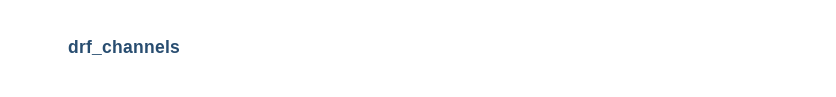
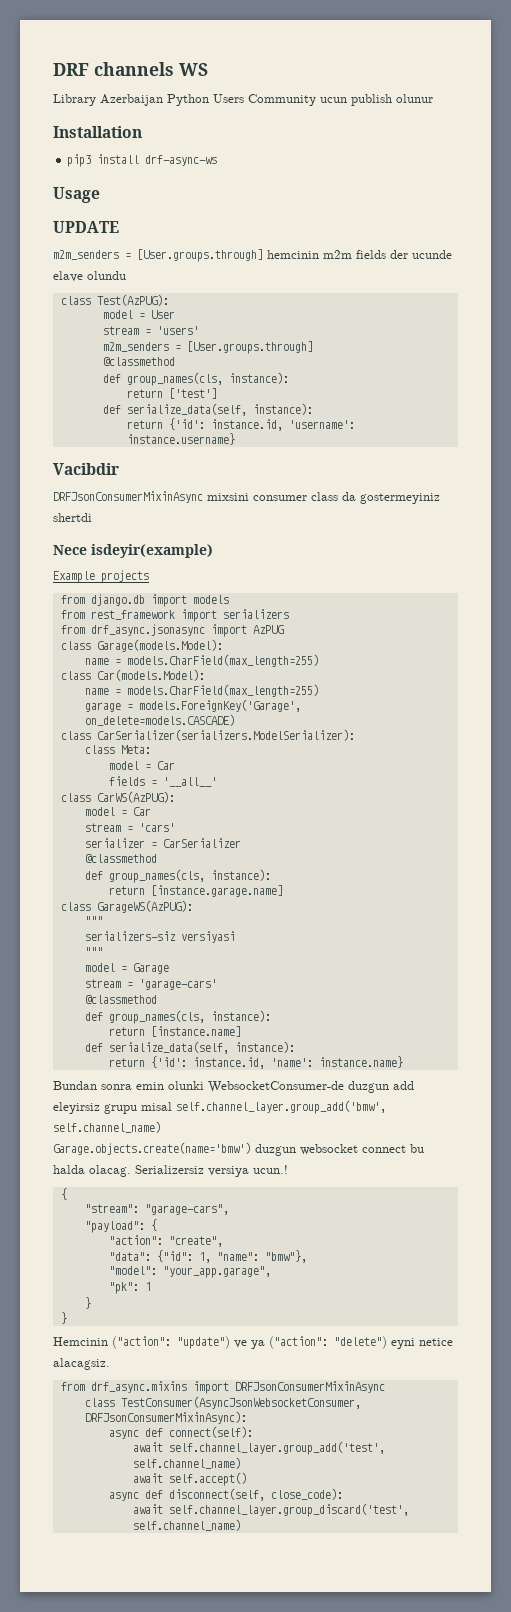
[68,40,180,55] drf_channels -> [53,62,208,76] [53,94,433,106] [53,126,142,138] [67,154,218,167] [53,187,100,203] [53,221,119,233] [53,249,452,262] [53,271,126,282] [60,294,169,306] [102,310,175,319] [102,326,199,335] [102,341,313,354] [102,357,175,366] [102,372,289,386] [126,388,217,399] [102,403,313,416] [126,418,355,431] [126,433,235,445] [53,463,119,475] [53,491,440,504] [53,513,92,522] [53,544,213,558] [53,570,149,583] [60,594,229,607] [60,609,289,622] [60,624,284,637] [60,639,223,652] [84,654,319,667] [60,669,205,681] [84,684,319,697] [84,699,301,712] [84,714,235,726] [60,729,355,741] [84,745,151,754] [108,761,175,770] [108,776,217,787] [60,791,175,803] [84,807,151,816] [84,823,175,832] [84,838,241,848] [84,854,157,863] [84,869,271,883] [108,885,283,897] [60,900,193,913] [84,916,103,925] [84,931,235,943] [84,947,103,956] [84,963,169,974] [84,979,217,990] [84,995,157,1004] [84,1010,271,1024] [108,1026,241,1037] [84,1041,295,1054] [108,1056,403,1069] [53,1081,414,1093] [53,1100,386,1114] [53,1121,161,1133] [53,1142,424,1156] [53,1165,288,1177] [60,1188,67,1200] [84,1204,229,1215] [84,1219,157,1233] [108,1235,223,1247] [108,1250,307,1263] [108,1266,271,1278] [108,1282,151,1294] [84,1297,91,1309] [60,1312,67,1324] [53,1336,453,1349] [53,1358,110,1370] [60,1381,385,1394] [84,1396,361,1409] [84,1411,247,1424] [108,1426,253,1439] [132,1441,385,1455] [132,1457,241,1469] [132,1472,247,1486] [108,1488,343,1501] [132,1503,409,1517] [132,1519,241,1531] DRF channels WS // Library Azerbaijan Python Users Community ucun publish olunur // Installation // pip3 install drf-async-ws // Usage // UPDATE // m2m_senders = [User.groups.through] hemcinin m2m fields der ucunde elave olundu // class Test(AzPUG): // model = User // stream = 'users' // m2m_senders = [User.groups.through] // @classmethod // def group_names(cls, instance): // return ['test'] // def serialize_data(self, instance): // return {'id': instance.id, 'username': instance.username} // Vacibdir // DRFJsonConsumerMixinAsync mixsini consumer class da gostermeyiniz shertdi // Nece isdeyir(example) // Example projects // from django.db import models // from rest_framework import serializers // from drf_async.jsonasync import AzPUG // class Garage(models.Model): // name = models.CharField(max_length=255) // class Car(models.Model): // name = models.CharField(max_length=255) // garage = models.ForeignKey('Garage', on_delete=models.CASCADE) // class CarSerializer(serializers.ModelSerializer): // class Meta: // model = Car // fields = '__all__' // class CarWS(AzPUG): // model = Car // stream = 'cars' // serializer = CarSerializer // @classmethod // def group_names(cls, instance): // return [instance.garage.name] // class GarageWS(AzPUG): // """ // serializers-siz versiyasi // """ // model = Garage // stream = 'garage-cars' // @classmethod // def group_names(cls, instance): // return [instance.name] // def serialize_data(self, instance): // return {'id': instance.id, 'name': instance.name} // Bundan sonra emin olunki WebsocketConsumer-de duzgun add eleyirsiz grupu misal self.channel_layer.group_add('bmw', self.channel_name) // Garage.objects.create(name='bmw') duzgun websocket connect bu halda olacag. Serializersiz versiya ucun.! // { // "stream": "garage-cars", // "payload": { // "action": "create", // "data": {"id": 1, "name": "bmw"}, // "model": "your_app.garage", // "pk": 1 // } // } // Hemcinin ("action": "update") ve ya ("action": "delete") eyni netice alacagsiz. // from drf_async.mixins import DRFJsonConsumerMixinAsync // class TestConsumer(AsyncJsonWebsocketConsumer, DRFJsonConsumerMixinAsync): // async def connect(self): // await self.channel_layer.group_add('test', self.channel_name) // await self.accept() // async def disconnect(self, close_code): // await self.channel_layer.group_discard('test', self.channel_name)

